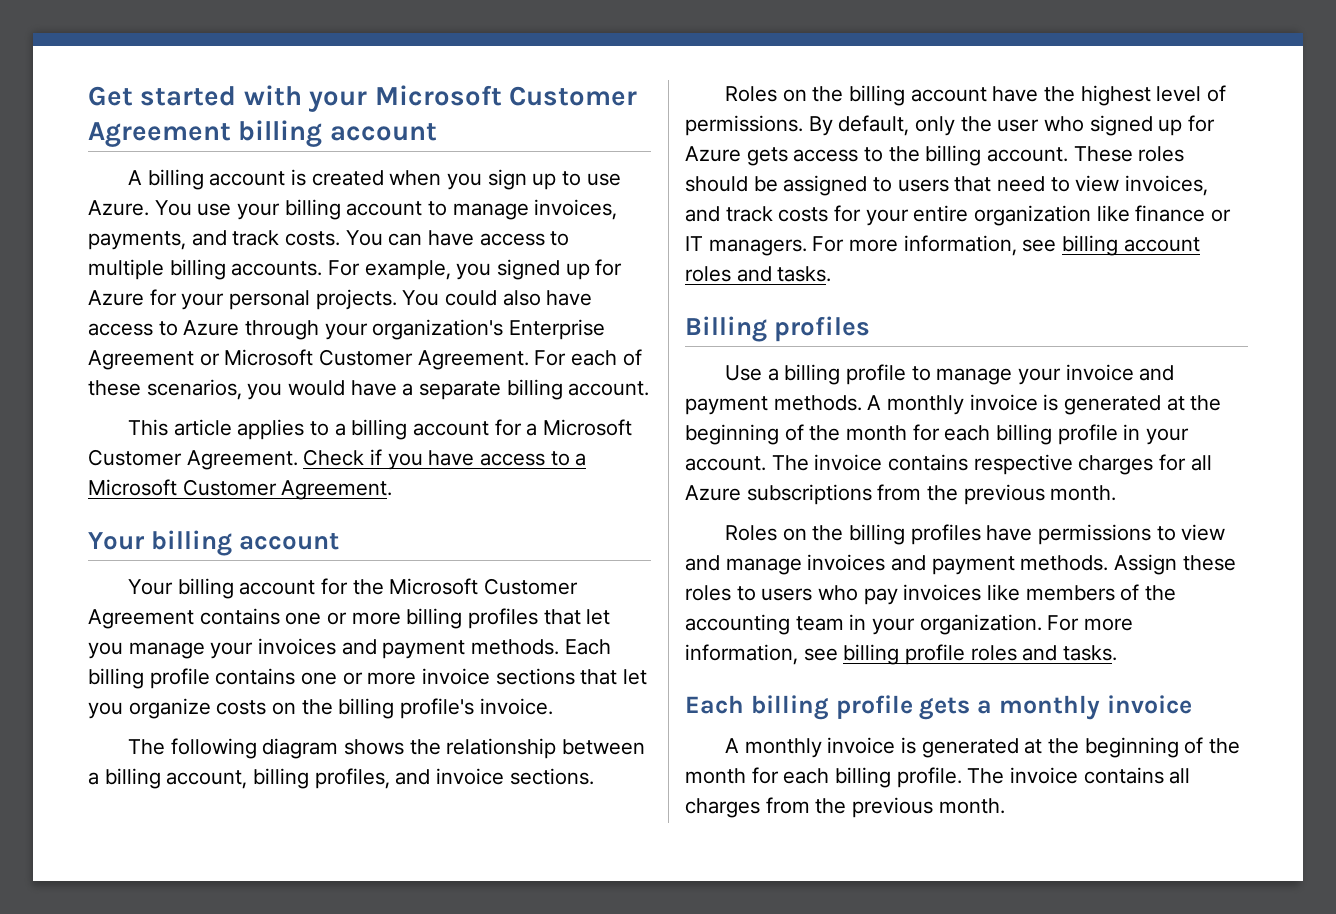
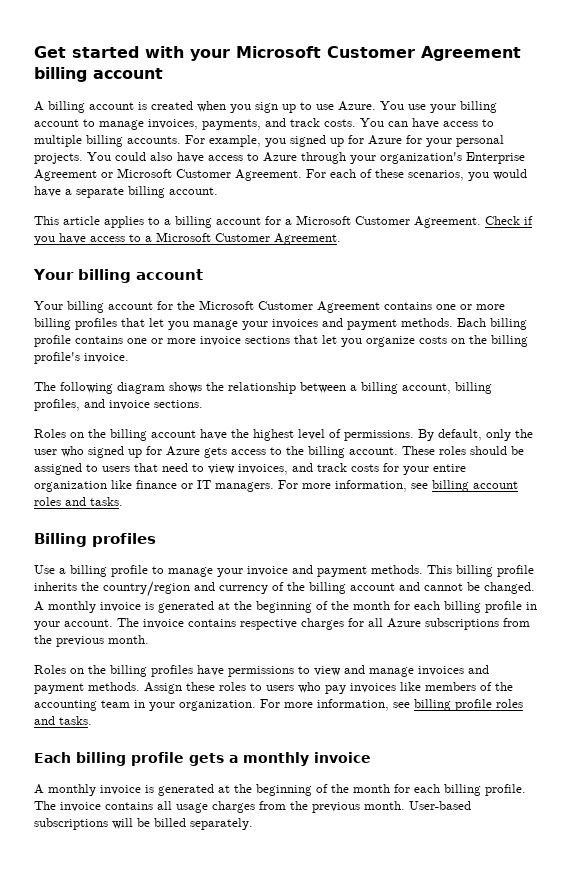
(862, 403) none -> [427,565,534,577] [34,581,535,597] This billing profile inherits the country/region and currency of the billing account and cannot be changed.
(1191, 776) none -> [176,803,208,813] usage
(1005, 806) none -> [409,801,471,810] [34,818,253,830] User-based subscriptions will be billed separately.

